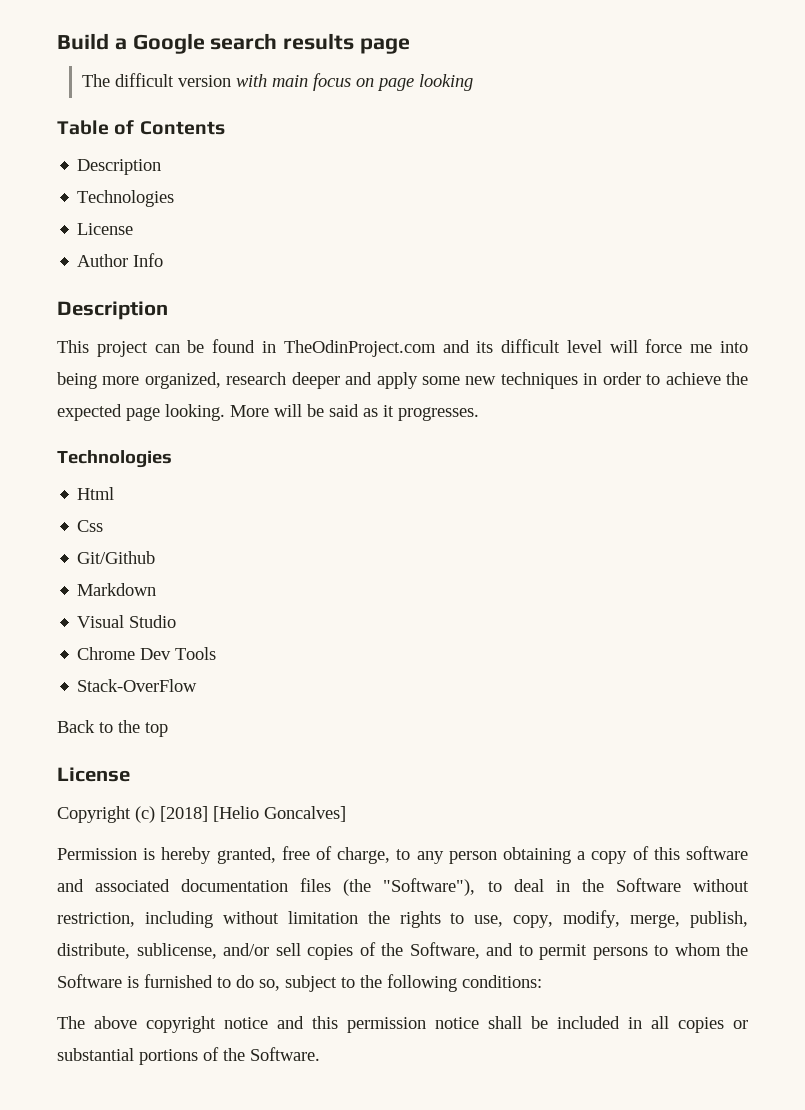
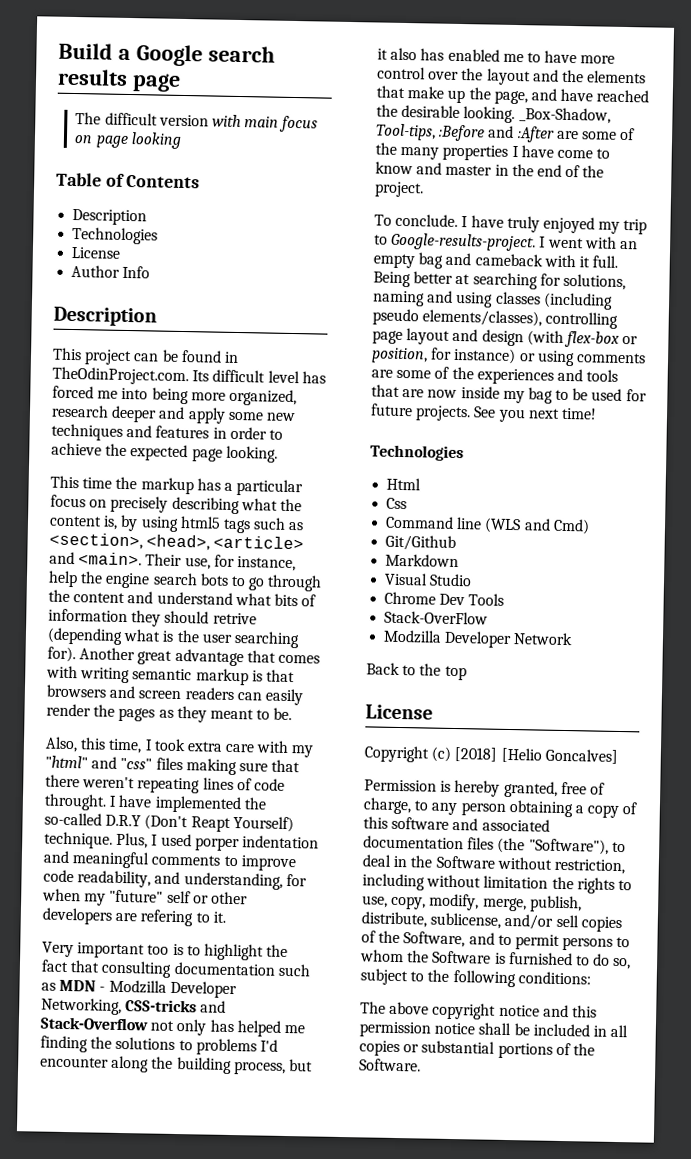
[283,339,683,357] TheOdinProject.com and its difficult level will force -> [52,366,326,386] [52,385,94,399] TheOdinProject.com. Its difficult level has forced
(578, 380) none -> [126,425,210,439] and features
[230,404,479,421] [57,450,172,468] [77,487,115,500] [77,520,104,532] More will be said as it progresses. // Technologies // Html // Css -> [50,475,304,497] [50,494,302,515] [49,514,305,534] [49,532,305,551] [49,551,296,572] [48,570,323,592] [48,589,317,607] [48,608,257,627] [47,627,300,649] [47,646,320,667] [46,665,295,686] [46,684,304,706] [46,703,293,723] [45,736,314,758] [45,755,301,776] [45,774,285,794] [44,793,267,814] [44,812,294,833] [44,831,319,852] [43,850,296,872] [43,869,307,890] [42,888,248,906] [42,907,226,927] [42,941,289,961] [41,959,311,978] [41,979,237,999] [41,997,227,1015] [40,1016,305,1037] [40,1035,278,1056] [40,1055,313,1075] [377,47,616,64] [377,66,647,86] [376,85,650,105] [376,104,611,124] [375,123,636,143] [375,142,611,161] [375,161,605,178] [374,181,424,198] [374,213,648,235] [374,232,638,252] [373,252,619,269] [373,271,626,291] [372,290,613,310] [372,308,619,329] [372,328,639,348] [371,347,646,367] [371,366,619,385] [371,384,647,404] [370,403,597,423] [370,444,464,462] [386,477,422,491] [386,497,408,510] [385,515,590,535] // This time the markup has a particular focus on precisely describing what the content is, by using html5 tags such as <section>, <head>, <article> and <main>. Their use, for instance, help the engine search bots to go through the content and understand what bits of information they should retrive (depending what is the user searching for). Another great advantage that comes with writing semantic markup is that browsers and screen readers can easily render the pages as they meant to be. // Also, this time, I took extra care with my "html" and "css" files making sure that there weren't repeating lines of code throught. I have implemented the so-called D.R.Y (Don't Reapt Yourself) technique. Plus, I used porper indentation and meaningful comments to improve code readability, and understanding, for when my "future" self or other developers are refering to it. // Very important too is to highlight the fact that consulting documentation such as MDN - Modzilla Developer Networking, CSS-tricks and Stack-Overflow not only has helped me finding the solutions to problems I'd encounter along the building process, but it also has enabled me to have more control over the layout and the elements that make up the page, and have reached the desirable looking. _Box-Shadow, Tool-tips, :Before and :After are some of the many properties I have come to know and master in the end of the project. // To conclude. I have truly enjoyed my trip to Google-results-project. I went with an empty bag and cameback with it full. Being better at searching for solutions, naming and using classes (including pseudo elements/classes), controlling page layout and design (with flex-box or position, for instance) or using comments are some of the experiences and tools that are now inside my bag to be used for future projects. See you next time! // Technologies // Html // Css // Command line (WLS and Cmd)
(198, 685) none -> [383,629,574,649] // Modzilla Developer Network

